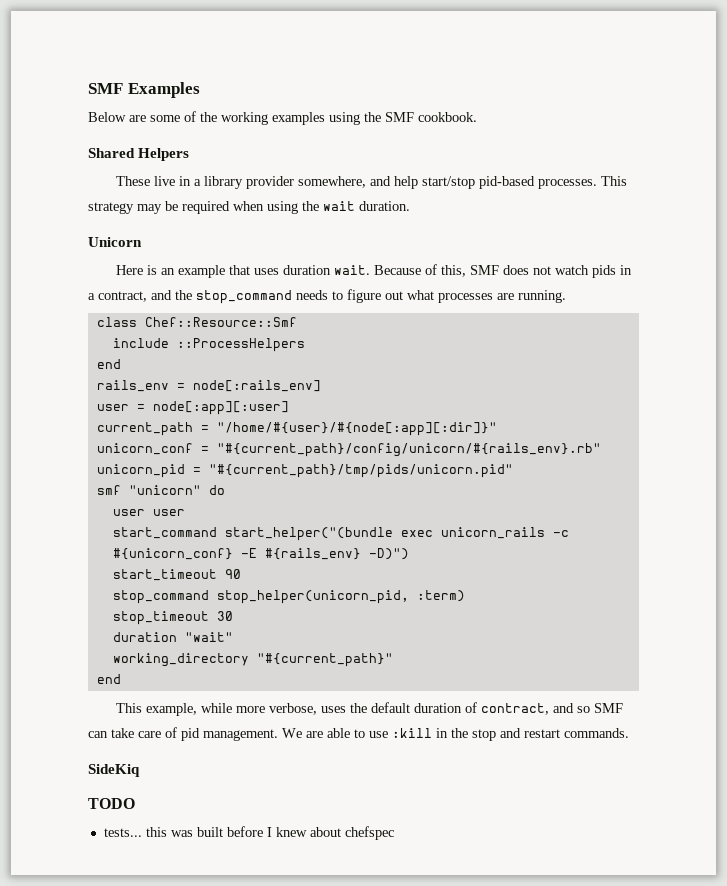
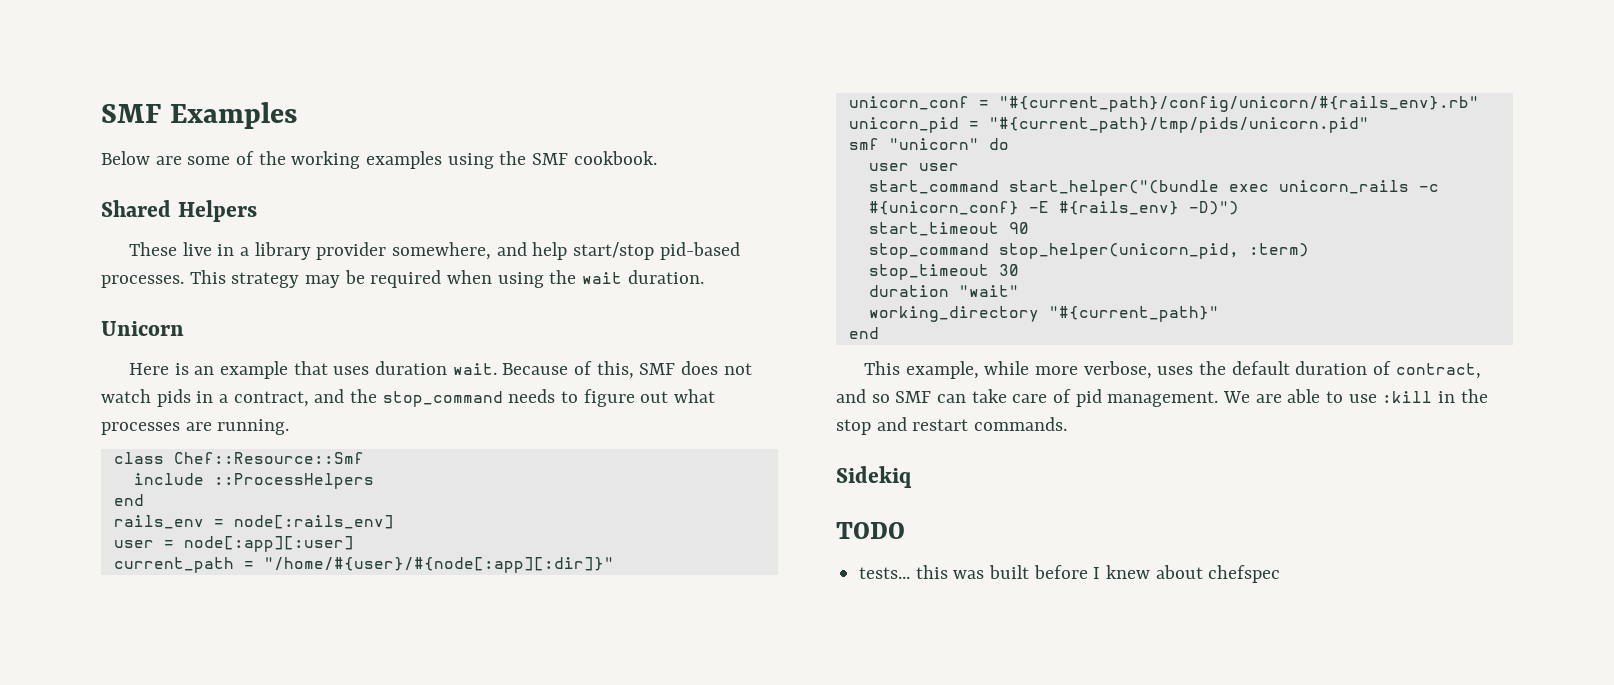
[88,764,140,777] SideKiq -> [836,466,912,488] Sidekiq

